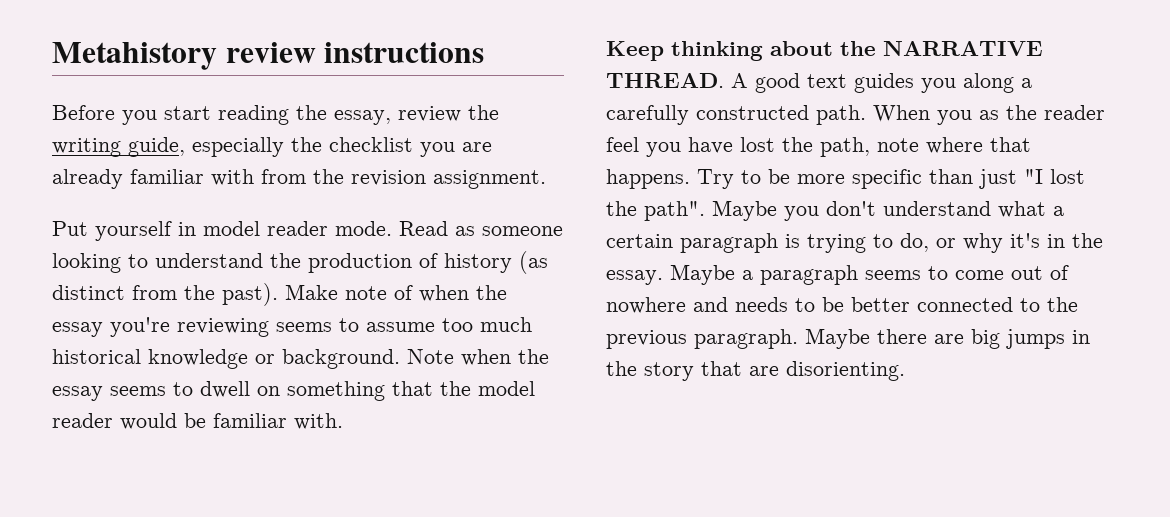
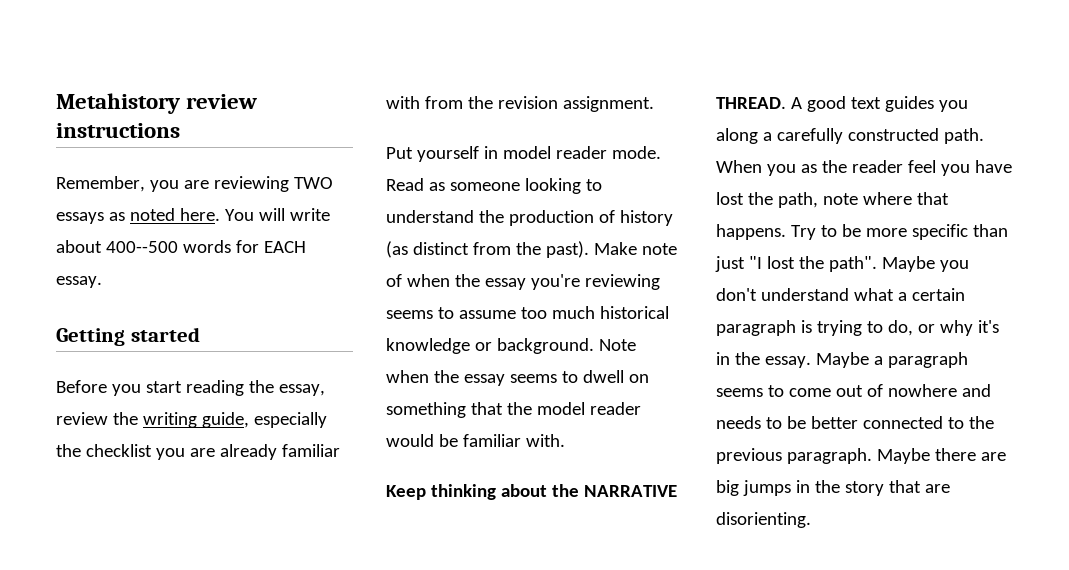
(485, 52) none -> [56,176,333,192] [56,208,330,224] [56,240,306,253] [56,276,102,288] [56,327,200,346] // Remember, you are reviewing TWO essays as noted here. You will write about 400--500 words for EACH essay. // Getting started

